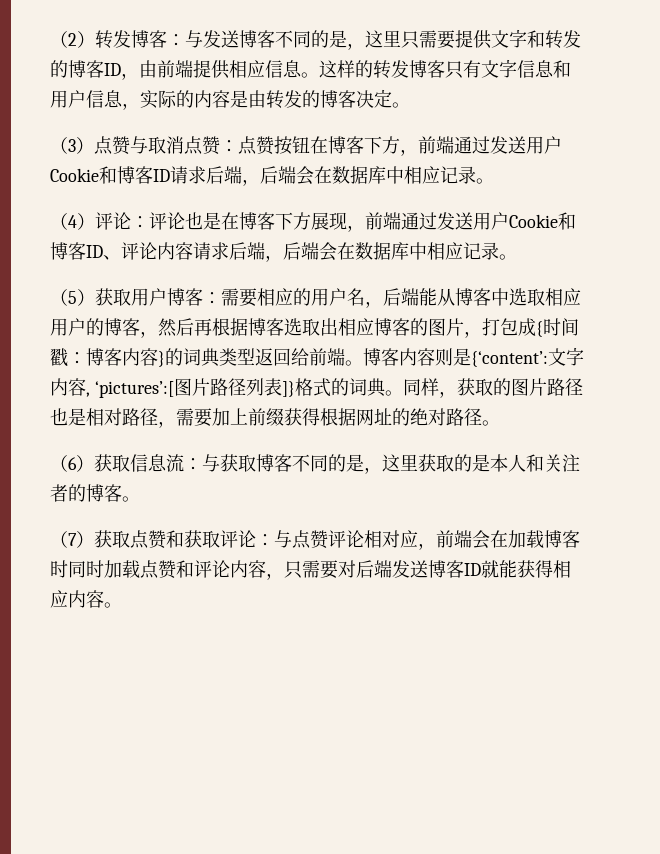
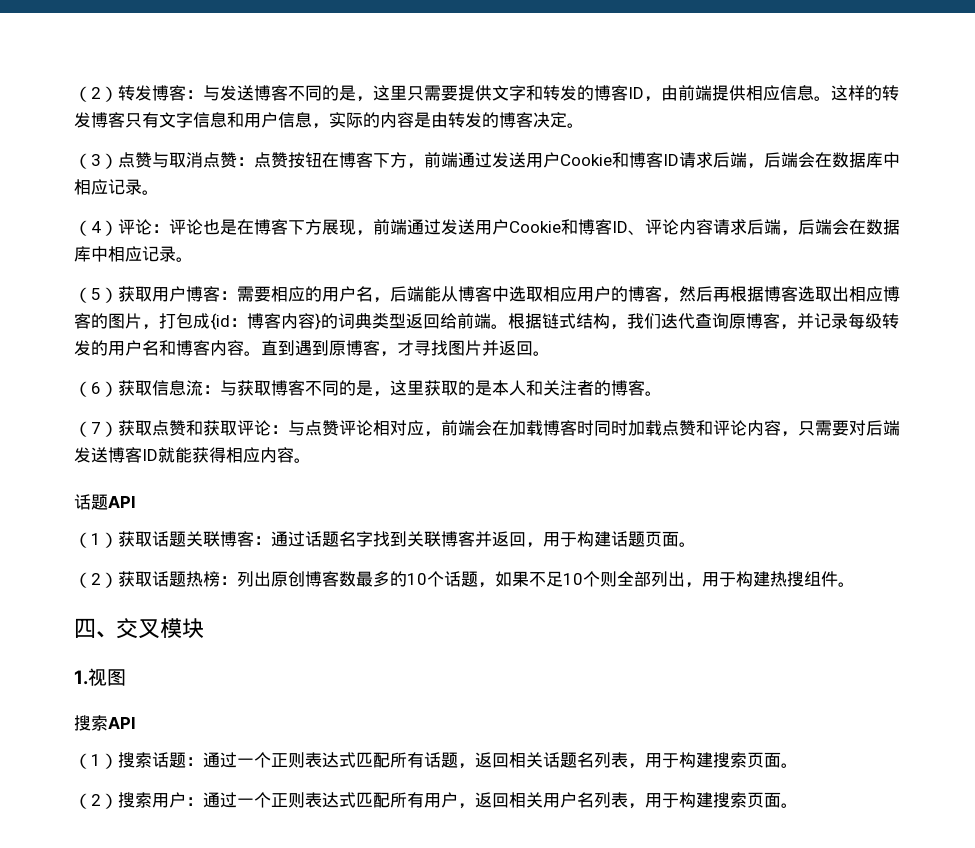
[536,318,579,337] [50,348,68,367] {时间戳 -> [210,313,230,330] {id
[363,347,584,367] [50,378,583,398] [50,408,482,428] 博客内容则是{‘content’:文字内容, ‘pictures’:[图片路径列表]}格式的词典。同样，获取的图片路径也是相对路径，需要加上前缀获得根据网址的绝对路径 -> [508,313,899,330] [74,340,533,357] 根据链式结构，我们迭代查询原博客，并记录每级转发的用户名和博客内容。直到遇到原博客，才寻找图片并返回
(122, 605) none -> [74,494,136,510] [74,531,696,548] [74,571,855,588] [74,618,204,639] [74,668,126,686] [74,715,136,731] [74,752,798,769] [74,792,798,809] // 话题API // （1）获取话题关联博客：通过话题名字找到关联博客并返回，用于构建话题页面。 // （2）获取话题热榜：列出原创博客数最多的10个话题，如果不足10个则全部列出，用于构建热搜组件。 // 四、交叉模块 // 1.视图 // 搜索API // （1）搜索话题：通过一个正则表达式匹配所有话题，返回相关话题名列表，用于构建搜索页面。 // （2）搜索用户：通过一个正则表达式匹配所有用户，返回相关用户名列表，用于构建搜索页面。

